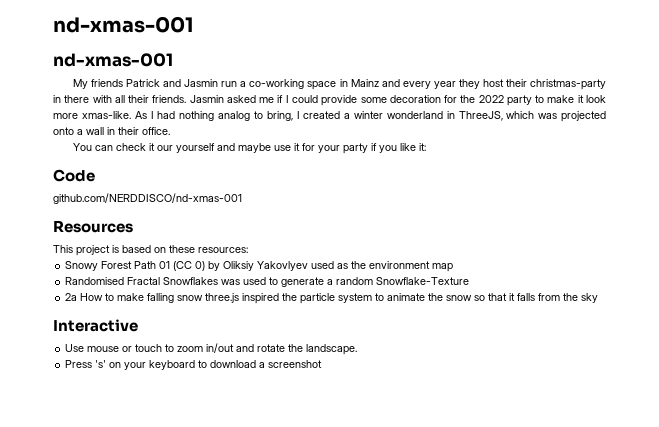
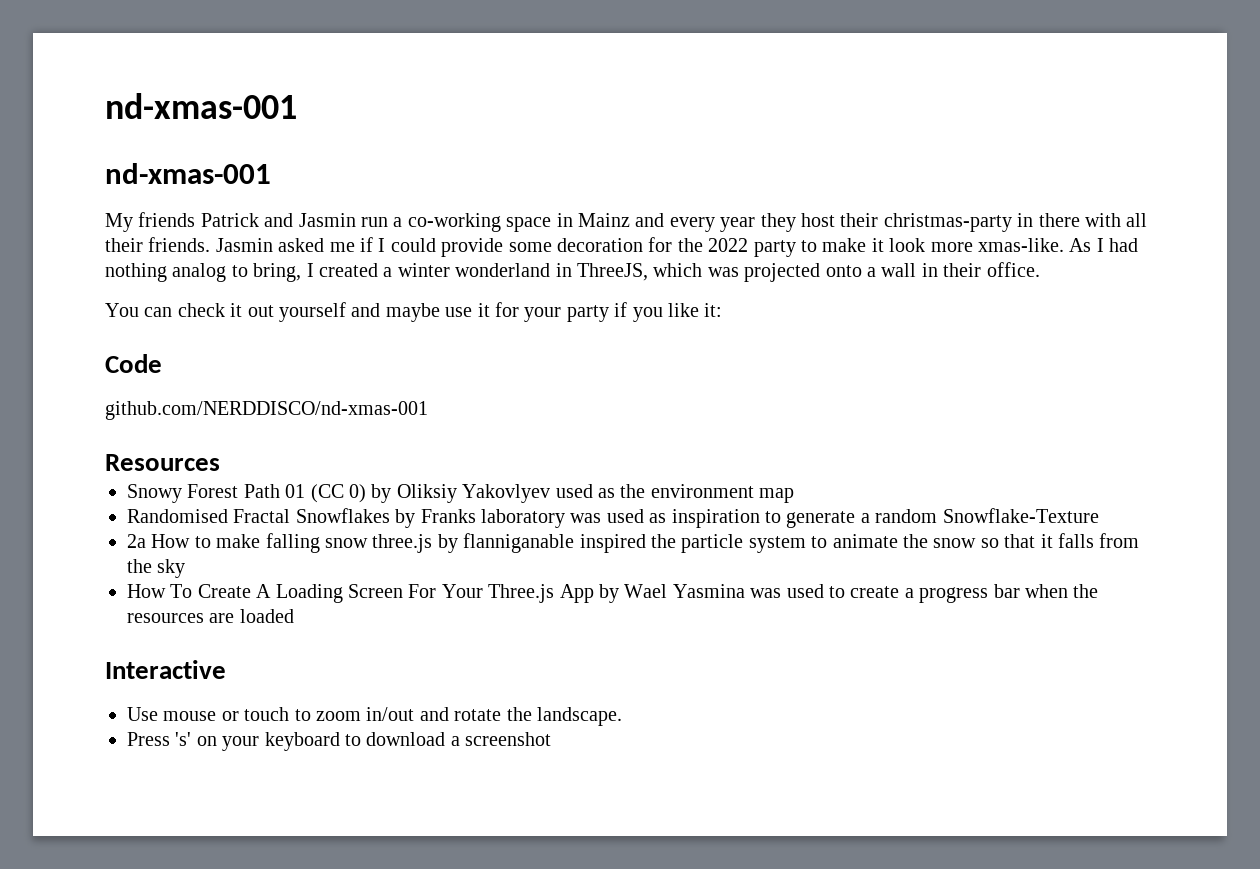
[156,145,173,151] our -> [247,305,274,317] out
[53,245,248,256] // This project is based on these resources: -> (220, 462) none
[221,277,267,285] was used -> [395,509,760,528] by Franks laboratory was used as inspiration
(240, 298) none -> [437,533,575,553] by flanniganable
(599, 298) none -> [127,584,1099,603] [127,609,294,623] // How To Create A Loading Screen For Your Three.js App by Wael Yasmina was used to create a progress bar when the resources are loaded

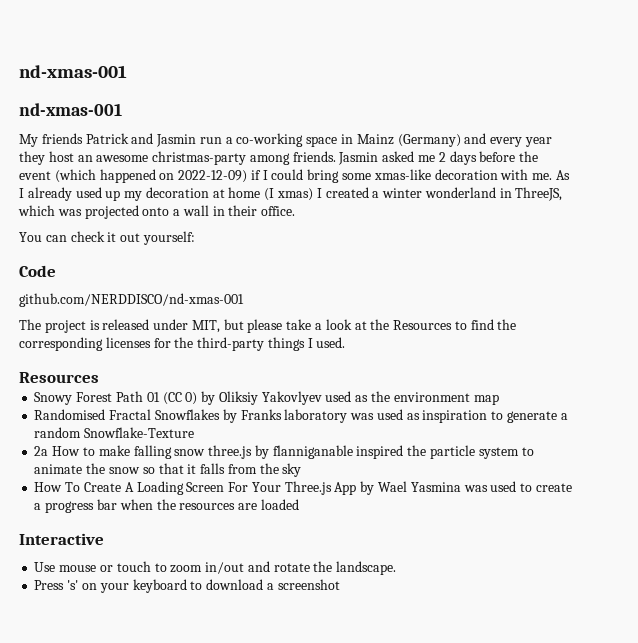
(630, 220) none -> [397,134,461,147] (Germany)
[840,213,1148,232] [105,237,1139,257] [105,263,302,282] their christmas-party in there with all their friends. Jasmin asked me if I could provide some decoration for the 2022 party to make it look more xmas-like. As I had nothing analog to bring, -> [77,151,539,165] [19,169,570,183] [19,187,314,201] an awesome christmas-party among friends. Jasmin asked me 2 days before the event (which happened on 2022-12-09) if I could bring some xmas-like decoration with me. As I already used up my decoration at home (I xmas)
[279,302,723,322] [105,354,162,373] [105,401,428,420] yourself and maybe use it for your party if you like it: // Code // github.com/NERDDISCO/nd-xmas-001 -> [142,231,195,245] [19,265,56,277] [19,293,244,307] [19,319,517,333] [19,337,346,351] yourself: // Code // github.com/NERDDISCO/nd-xmas-001 // The project is released under MIT, but please take a look at the Resources to find the corresponding licenses for the third-party things I used.

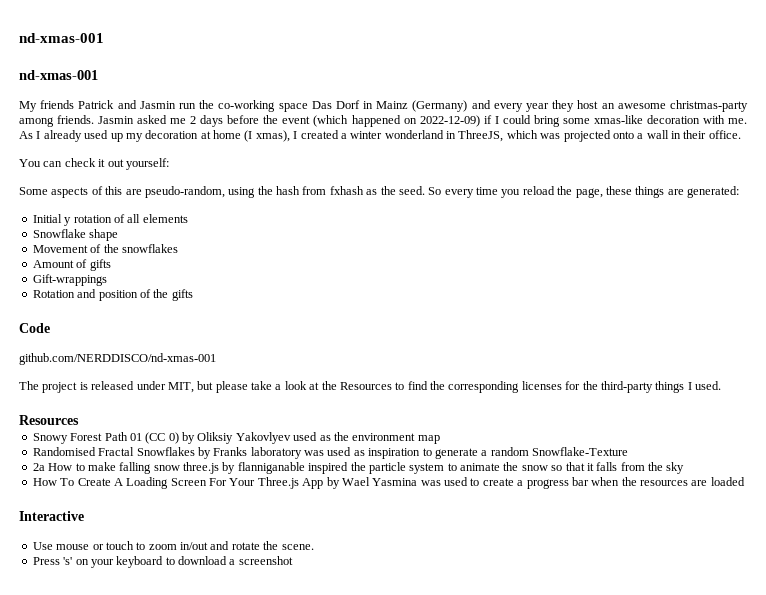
[225,137,233,144] a -> [199,100,215,109] the
(338, 141) none -> [311,100,360,109] Das Dorf
[277,188,314,201] xmas) -> [255,130,290,142] xmas),
(195, 238) none -> [19,186,739,198] [32,214,188,226] [32,229,119,241] [32,244,178,253] [32,259,111,271] [32,274,107,286] [32,289,193,301] // Some aspects of this are pseudo-random, using the hash from fxhash as the seed. So every time you reload the page, these things are generated: // Initial y rotation of all elements // Snowflake shape // Movement of the snowflakes // Amount of gifts // Gift-wrappings // Rotation and position of the gifts
[336,561,397,575] landscape. -> [281,544,314,550] scene.

